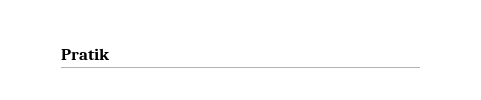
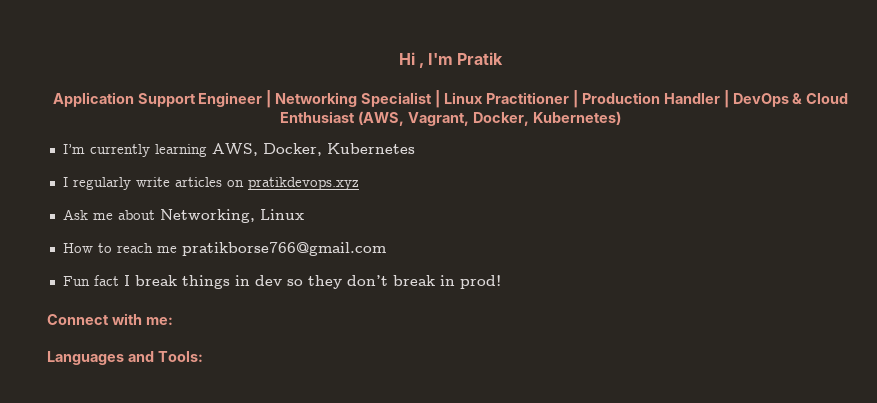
[61,48,110,60] Pratik -> [398,52,504,68] [52,90,849,108] [280,111,621,126] [62,143,415,157] [62,177,359,190] [62,209,304,223] [62,242,386,256] [62,275,501,289] [47,313,173,325] [47,351,203,365] Hi , I'm Pratik // Application Support Engineer | Networking Specialist | Linux Practitioner | Production Handler | DevOps & Cloud Enthusiast (AWS, Vagrant, Docker, Kubernetes) // I’m currently learning AWS, Docker, Kubernetes // I regularly write articles on pratikdevops.xyz // Ask me about Networking, Linux // How to reach me pratikborse766@gmail.com // Fun fact I break things in dev so they don’t break in prod! // Connect with me: // Languages and Tools:

